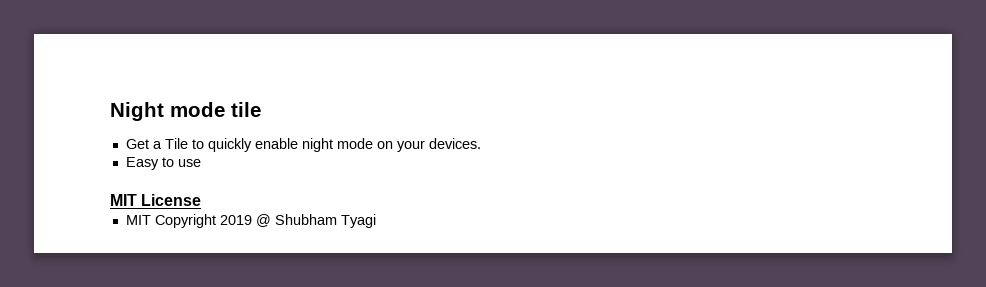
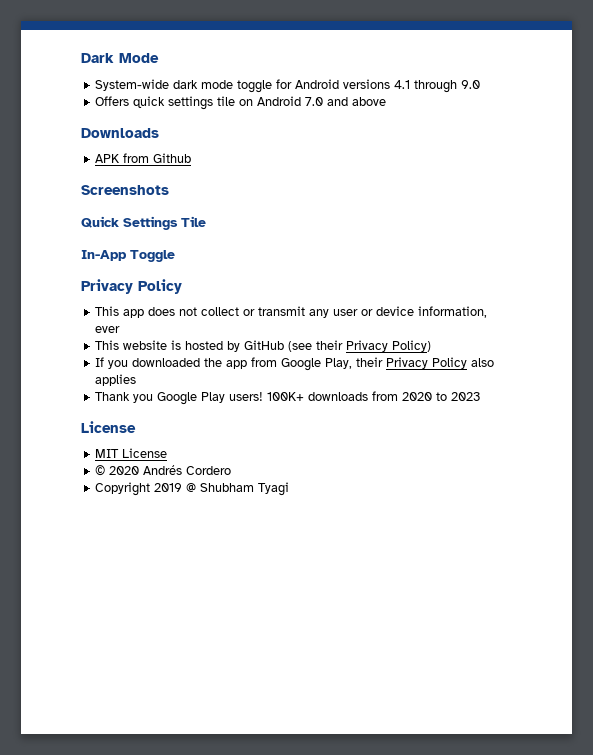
[110,102,261,121] [125,138,481,152] [125,157,201,170] [110,194,202,206] [125,215,151,225] Night mode tile // Get a Tile to quickly enable night mode on your devices. // Easy to use // MIT License // MIT -> [81,53,159,63] [95,79,481,93] [95,96,387,110] [81,128,159,138] [95,153,192,163] [81,185,169,195] [81,216,206,230] [81,250,175,262] [81,279,182,294] [95,306,488,318] [95,326,121,333] [95,340,432,352] [95,357,495,371] [95,374,137,386] [95,391,481,405] [81,421,136,433] [95,448,168,458] [95,465,232,476] Dark Mode // System-wide dark mode toggle for Android versions 4.1 through 9.0 // Offers quick settings tile on Android 7.0 and above // Downloads // APK from Github // Screenshots // Quick Settings Tile // In-App Toggle // Privacy Policy // This app does not collect or transmit any user or device information, ever // This website is hosted by GitHub (see their Privacy Policy) // If you downloaded the app from Google Play, their Privacy Policy also applies // Thank you Google Play users! 100K+ downloads from 2020 to 2023 // License // MIT License // © 2020 Andrés Cordero //

